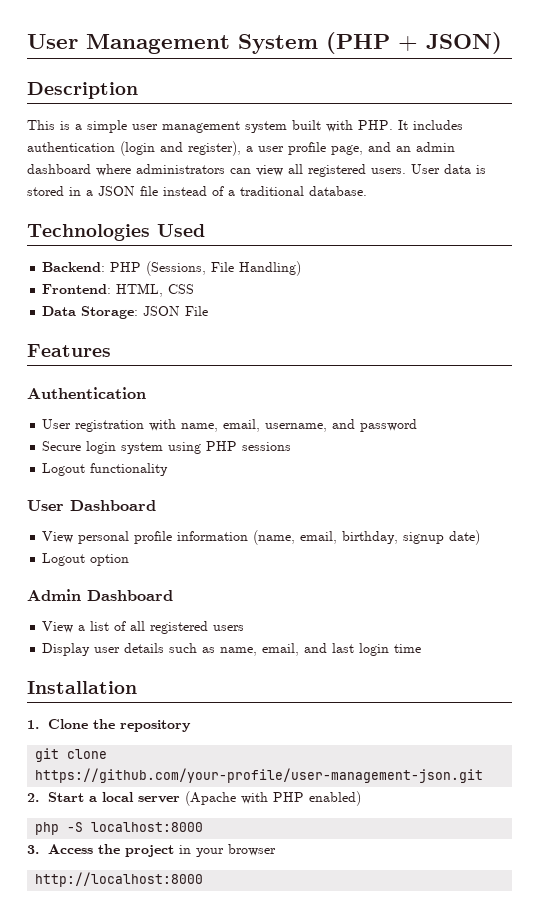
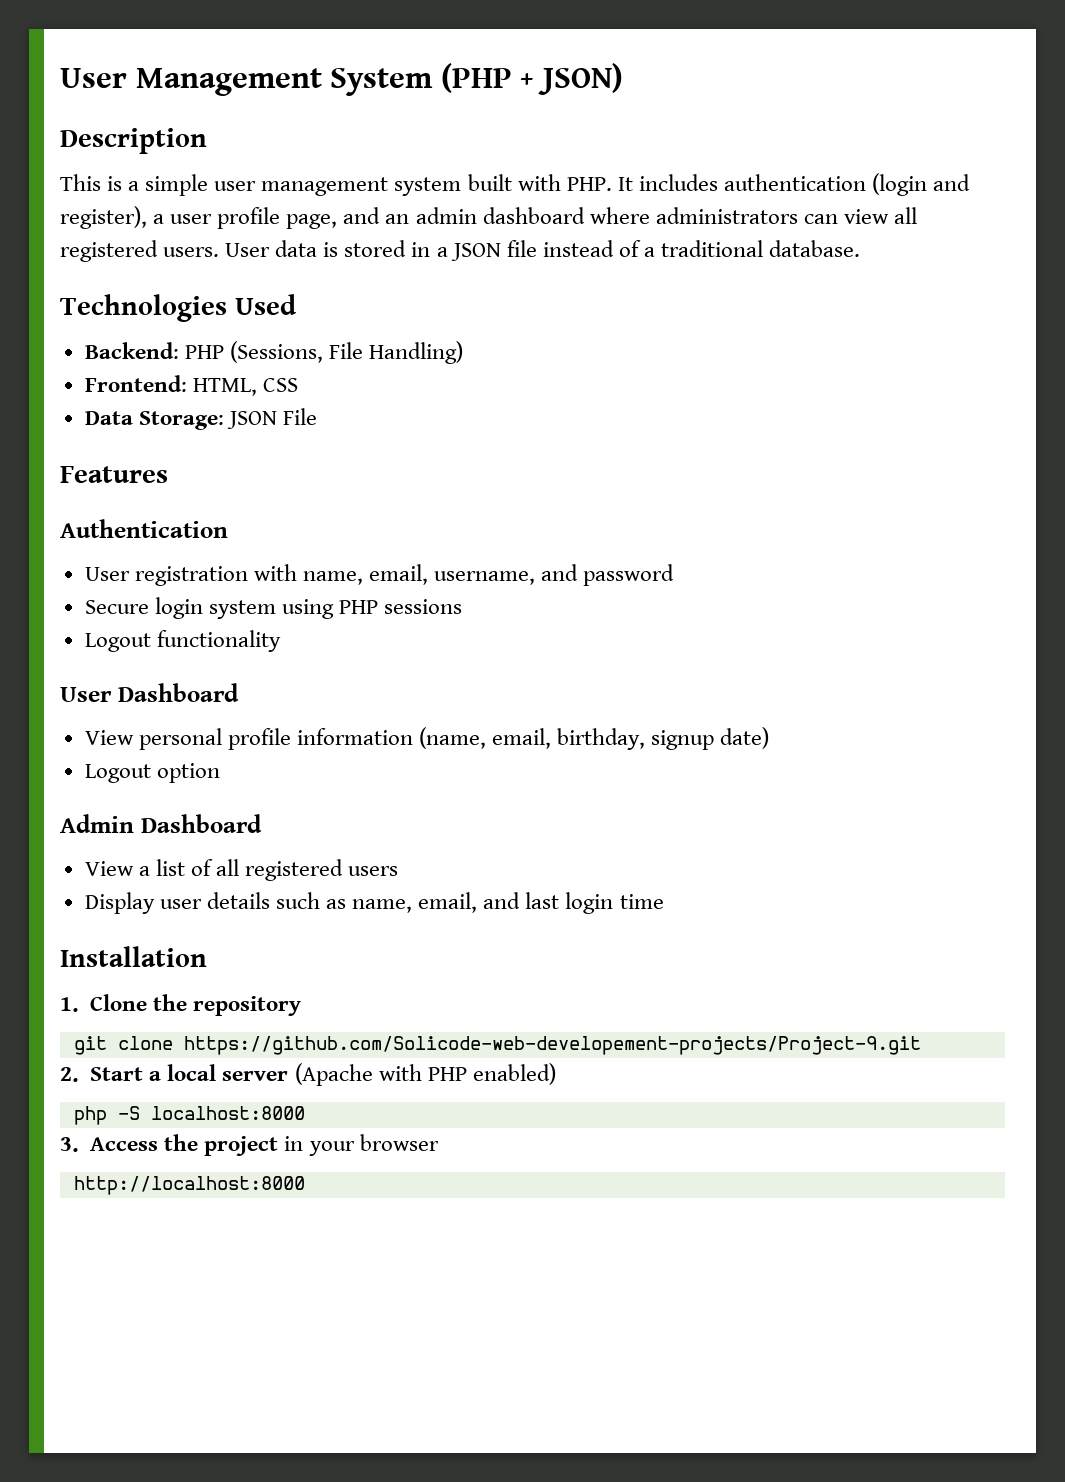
[35,768,484,783] https://github.com/your-profile/user-management-json.git -> [183,1036,921,1055] https://github.com/Solicode-web-developement-projects/Project-9.git

